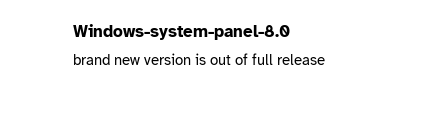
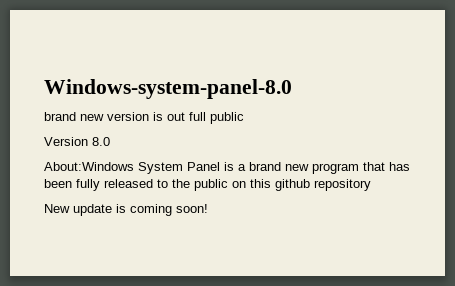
[235,53,325,65] of full release -> [189,112,244,124] [44,137,110,146] [44,162,410,174] [44,179,371,191] [44,204,208,216] full public // Version 8.0 // About:Windows System Panel is a brand new program that has been fully released to the public on this github repository // New update is coming soon!

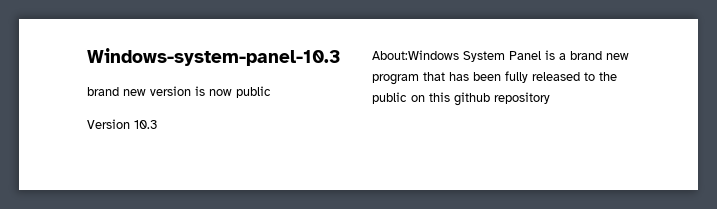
[44,79,292,99] Windows-system-panel-8.0 -> [87,48,341,66] Windows-system-panel-10.3
[167,112,206,121] out full -> [209,89,232,96] now
[92,137,110,146] 8.0 -> [134,120,157,129] 10.3
[44,204,208,216] // New update is coming soon! -> (550, 98) none

